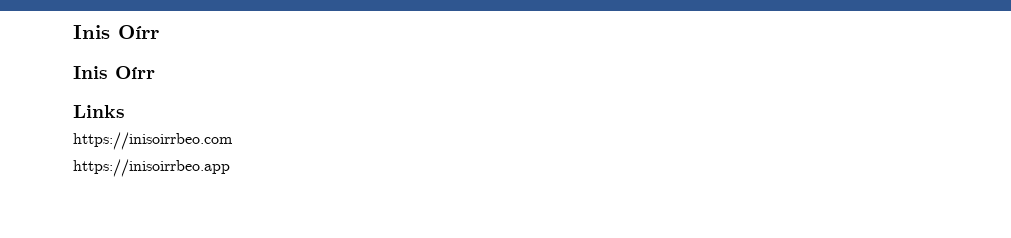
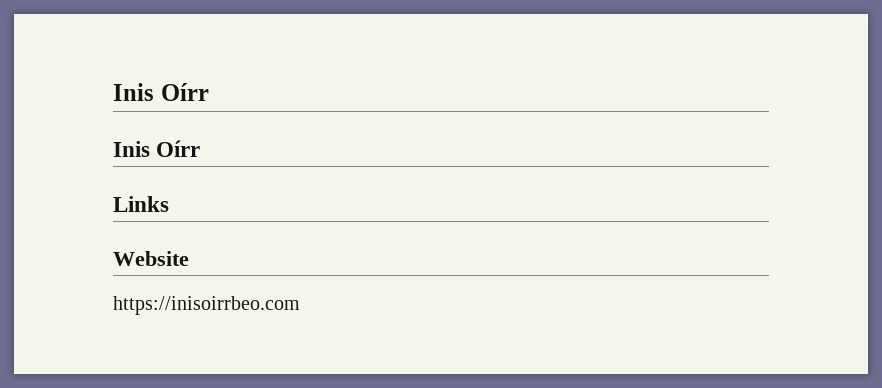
(125, 111) none -> [113,251,189,266] // Website
[73,159,230,177] // https://inisoirrbeo.app -> (300, 305) none

